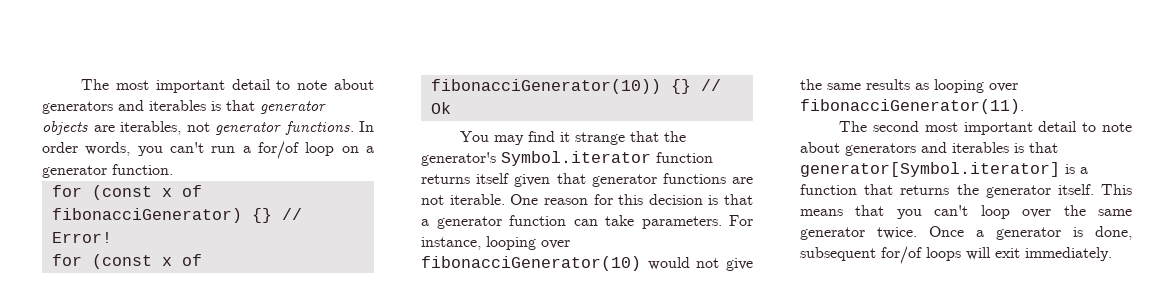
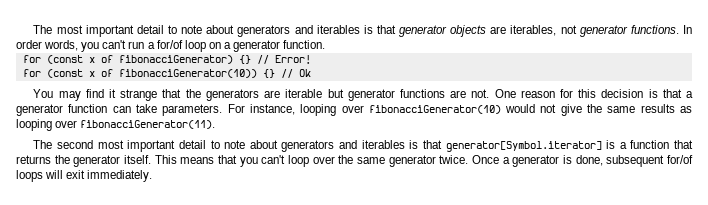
[421,151,713,166] [421,173,586,187] generator's Symbol.iterator function returns itself given that -> [205,89,344,101] generators are iterable but
[421,194,505,205] not iterable. -> [471,89,490,98] not.

